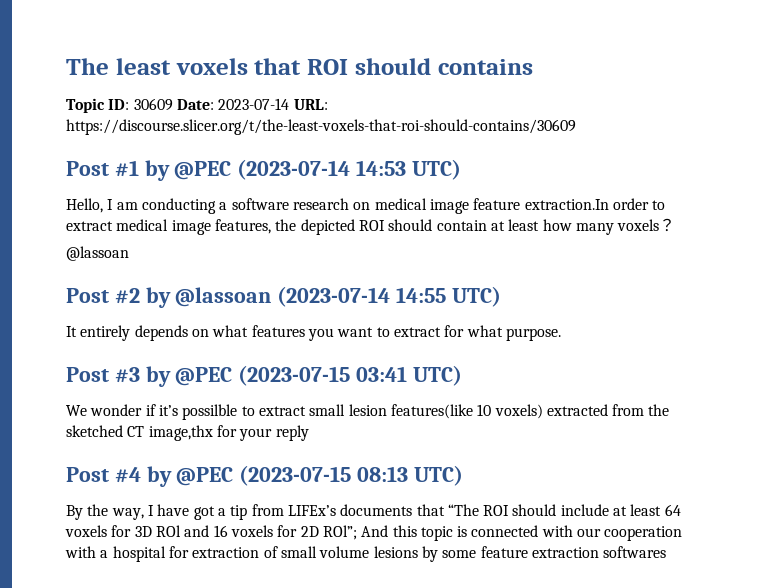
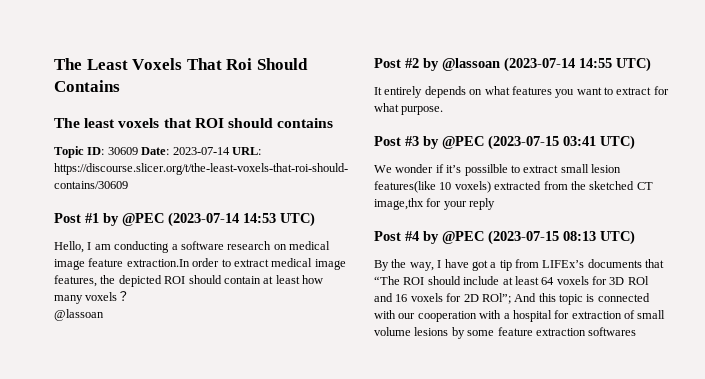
[66,58,109,75] The -> [54,58,308,70] [54,80,120,92] [54,118,80,128] The Least Voxels That Roi Should Contains // The

